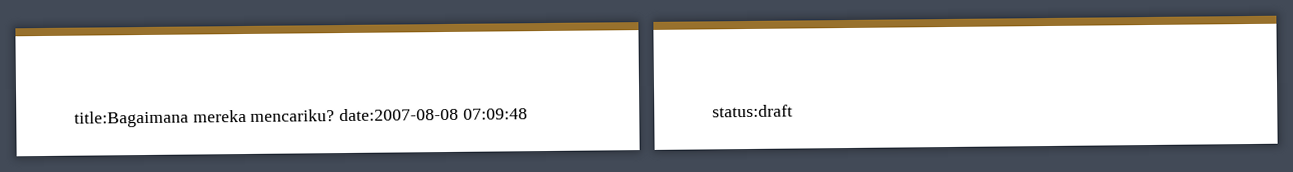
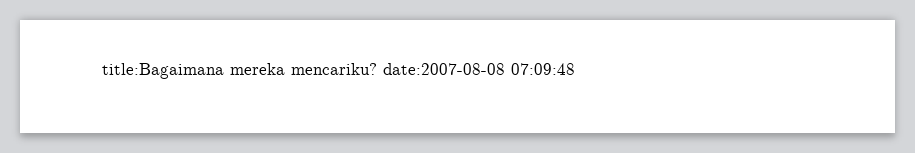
[712,104,793,118] status:draft -> (575, 69) none

